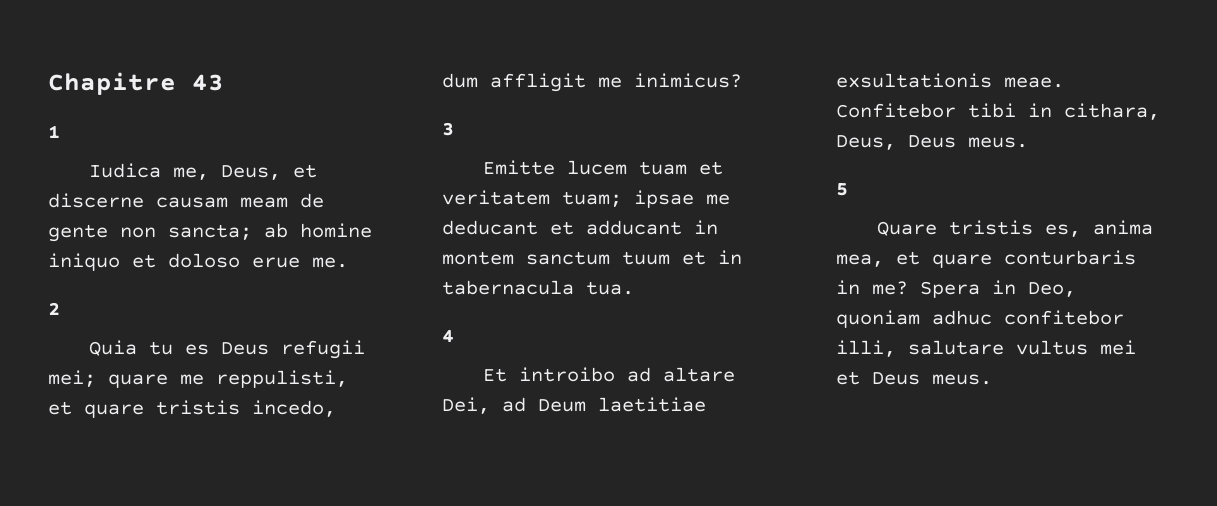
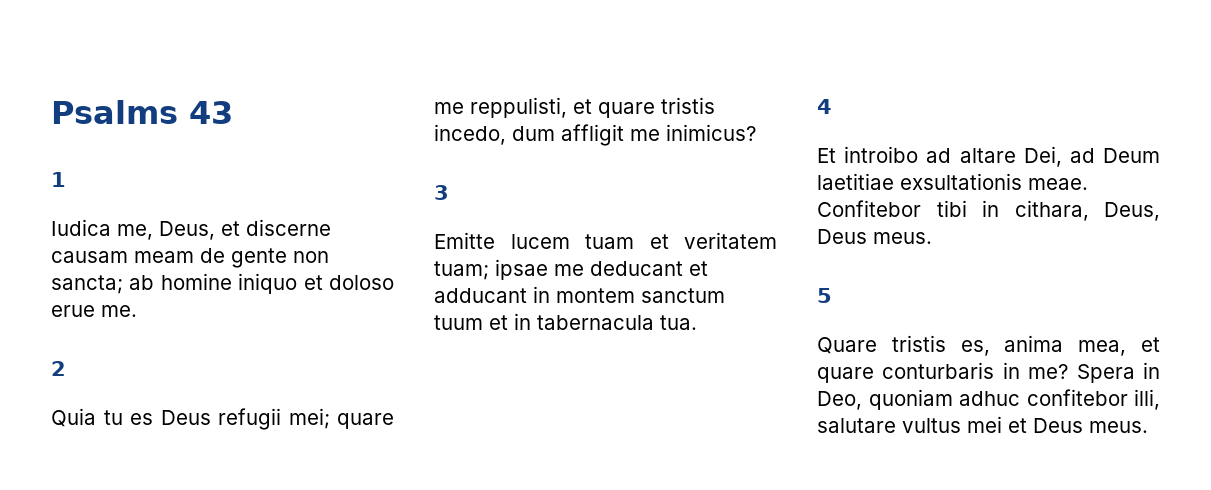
[48,72,176,95] Chapitre -> [51,100,178,124] Psalms

